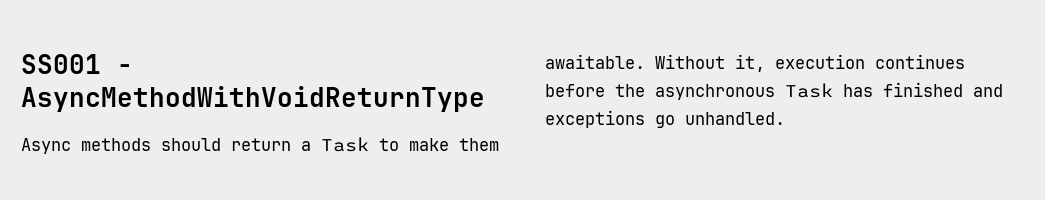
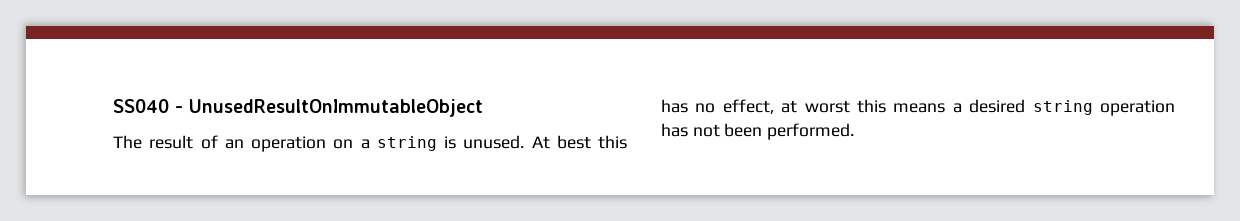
[21,54,133,74] [21,86,485,112] [21,137,499,154] [545,54,965,72] [545,82,1003,100] [545,110,785,128] SS001 - AsyncMethodWithVoidReturnType // Async methods should return a Task to make them awaitable. Without it, execution continues before the asynchronous Task has finished and exceptions go unhandled. -> [113,99,483,117] [113,135,627,152] [661,99,1175,116] [661,123,855,140] SS040 - UnusedResultOnImmutableObject // The result of an operation on a string is unused. At best this has no effect, at worst this means a desired string operation has not been performed.

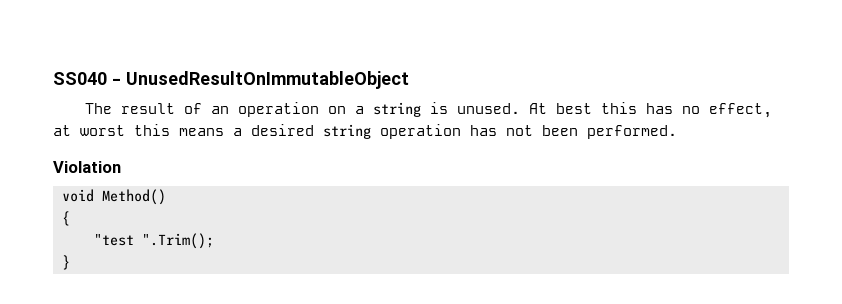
(855, 131) none -> [53,161,121,173] [61,189,166,205] [61,211,70,226] [93,233,214,249] [61,255,70,270] // Violation // void Method() // { // "test ".Trim(); // }

